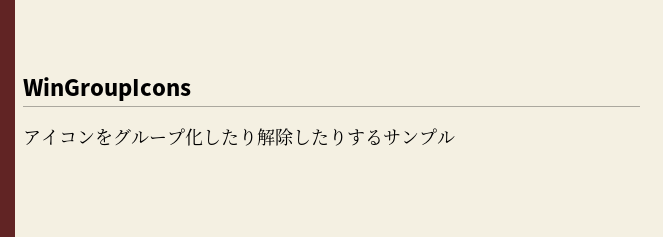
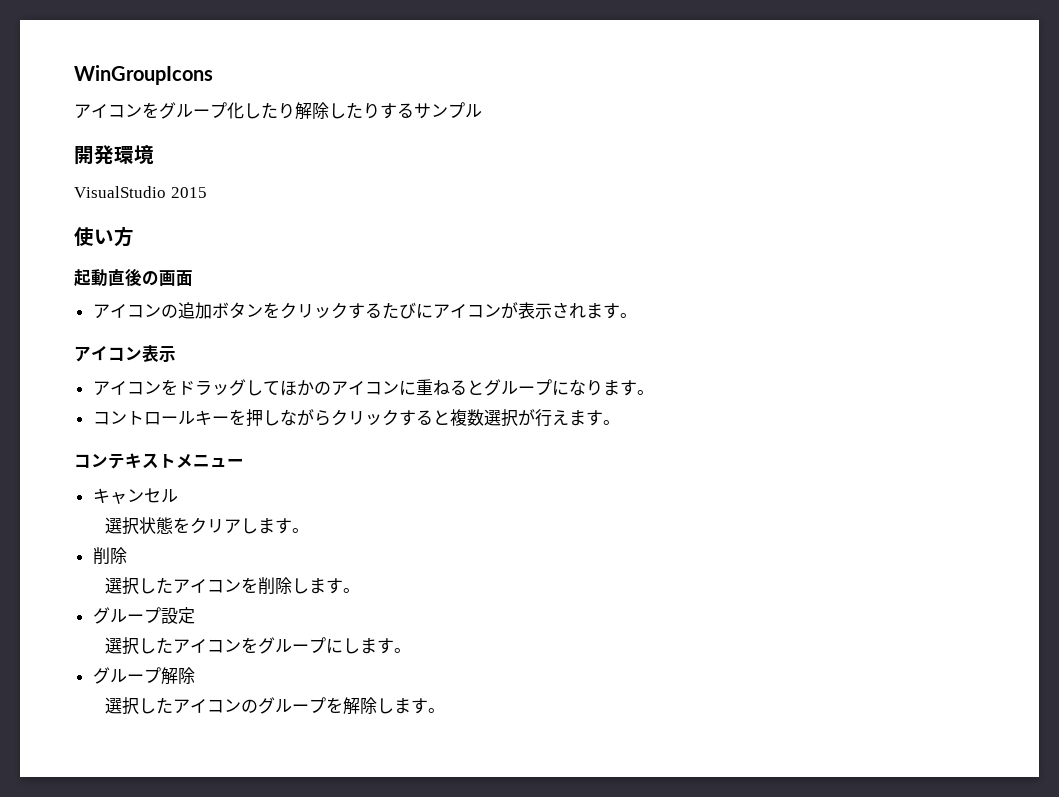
(455, 137) none -> [74,145,154,165] [74,186,207,198] [74,226,134,247] [74,268,193,287] [92,302,637,319] [74,345,176,362] [92,379,654,396] [92,409,620,427] [74,453,244,469] [92,488,178,504] [104,517,309,535] [92,547,127,564] [104,577,360,595] [92,607,195,624] [104,637,411,655] [92,667,195,685] [104,697,445,715] // 開発環境 // VisualStudio 2015 // 使い方 // 起動直後の画面 // アイコンの追加ボタンをクリックするたびにアイコンが表示されます。 // アイコン表示 // アイコンをドラッグしてほかのアイコンに重ねるとグループになります。 // コントロールキーを押しながらクリックすると複数選択が行えます。 // コンテキストメニュー // キャンセル // 選択状態をクリアします。 // 削除 // 選択したアイコンを削除します。 // グループ設定 // 選択したアイコンをグループにします。 // グループ解除 // 選択したアイコンのグループを解除します。

